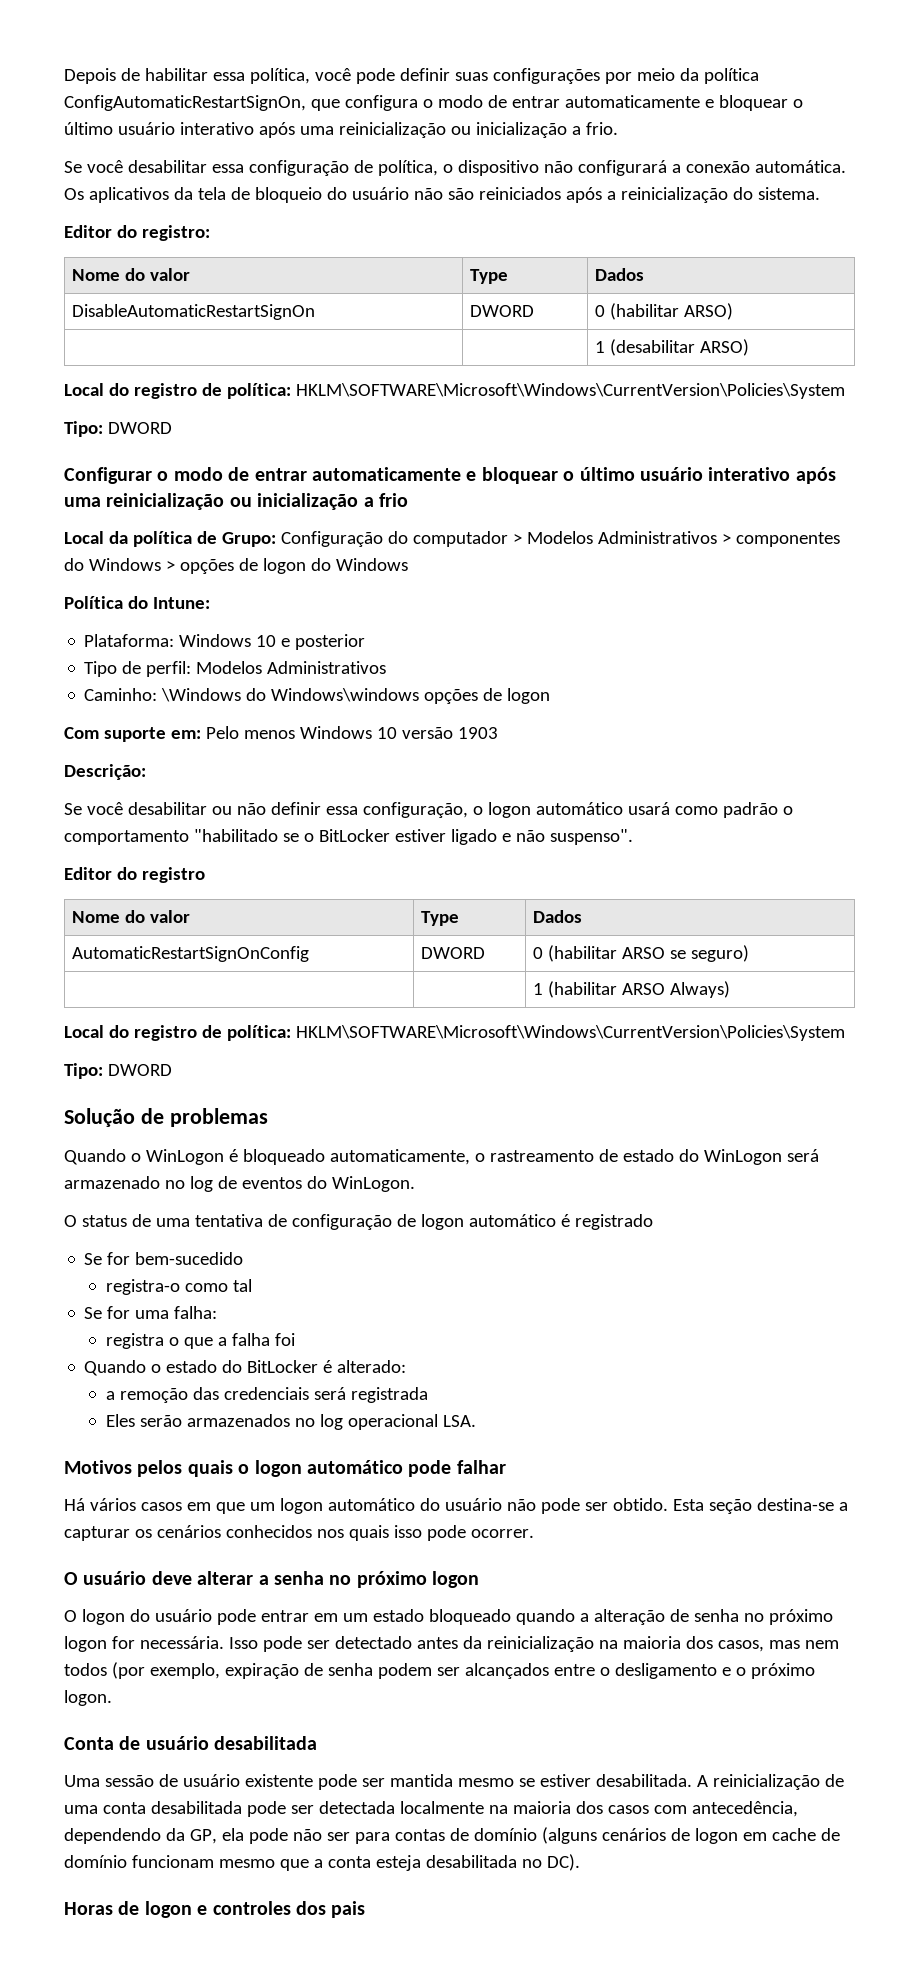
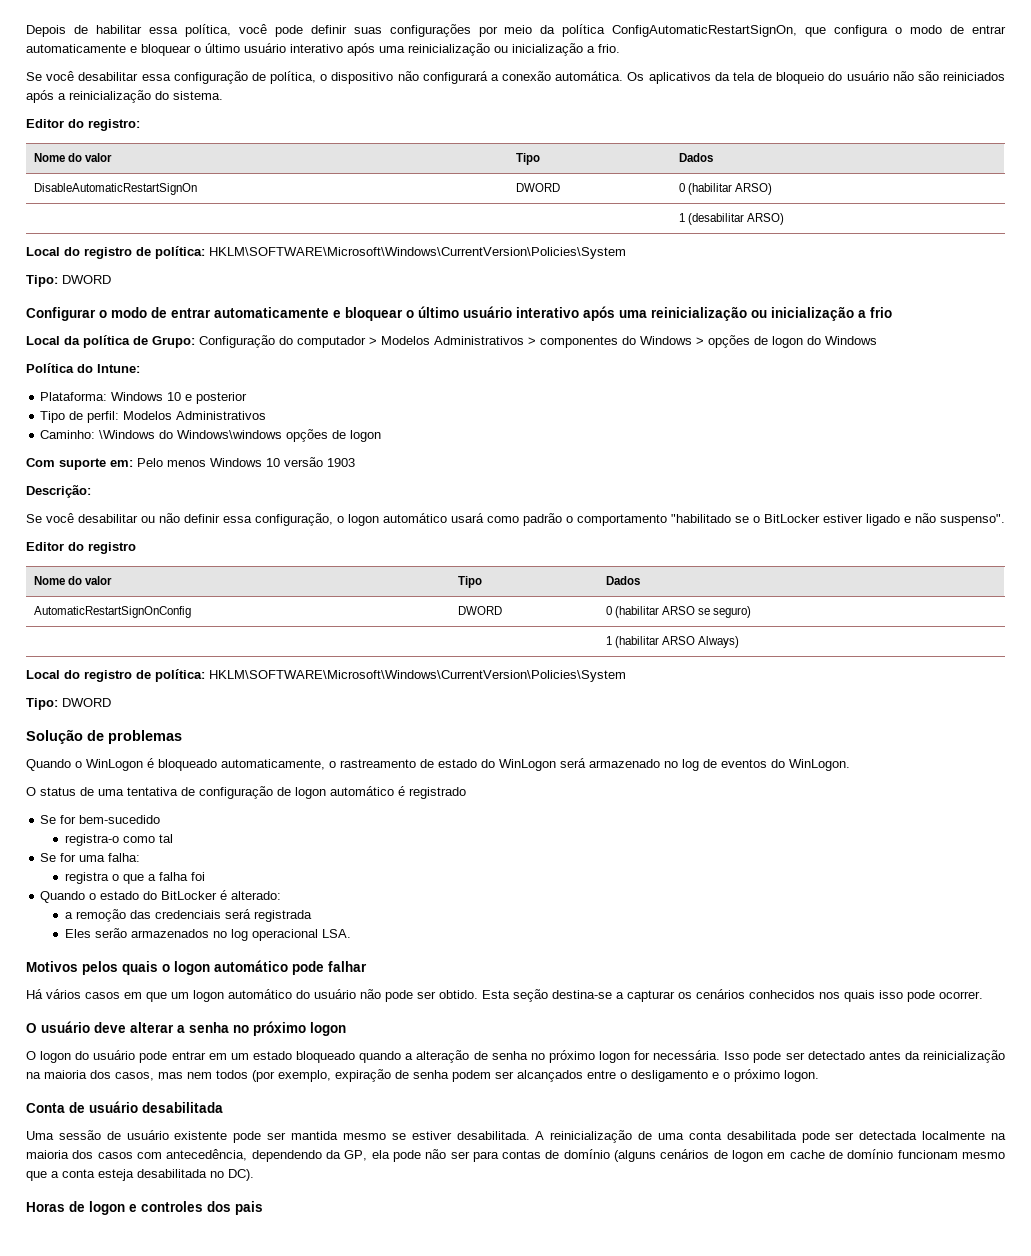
[470,269,509,284] Type -> [515,153,540,165] Tipo
[421,911,460,926] Type -> [457,576,482,588] Tipo

